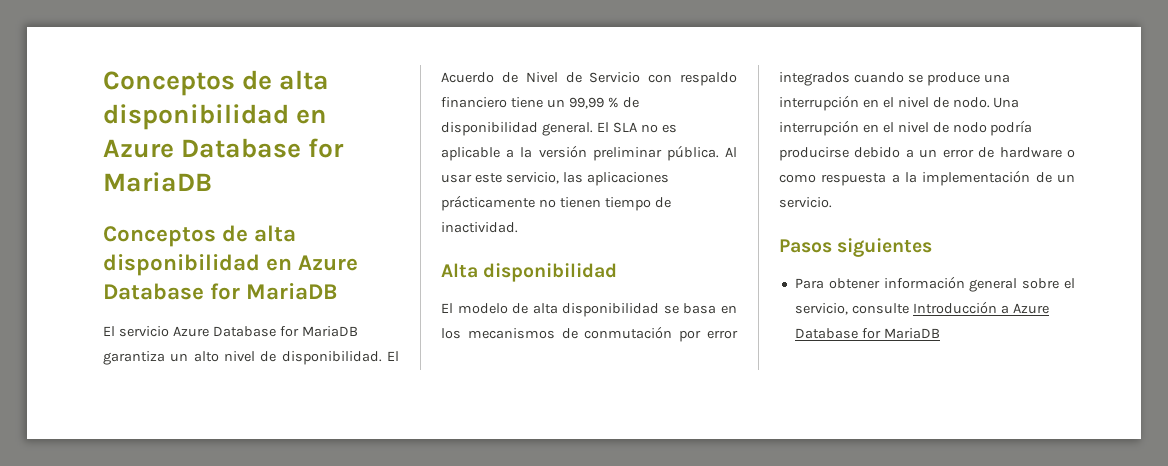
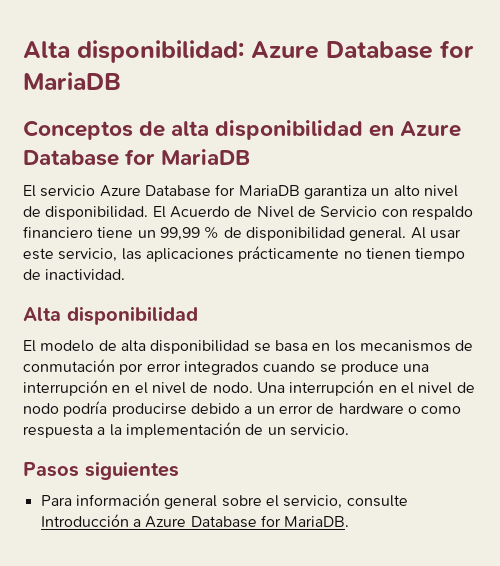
[103,70,330,96] [103,104,328,130] Conceptos de alta disponibilidad en -> [23,40,244,63] Alta disponibilidad:
[596,122,677,133] [441,145,719,161] El SLA no es aplicable a la versión preliminar pública. -> (407, 234) none
[828,278,880,289] obtener -> (72, 500) none
[883,328,940,339] MariaDB -> [284,516,350,527] MariaDB.

